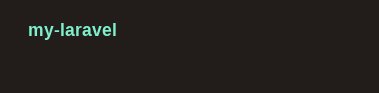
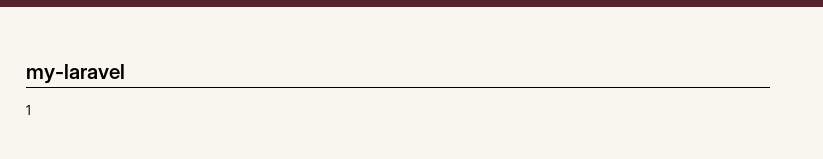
(117, 31) none -> [26,105,31,115] // 1

